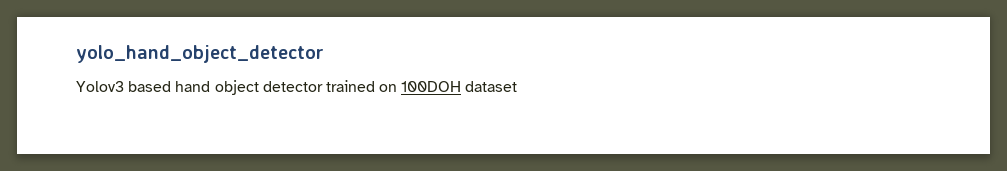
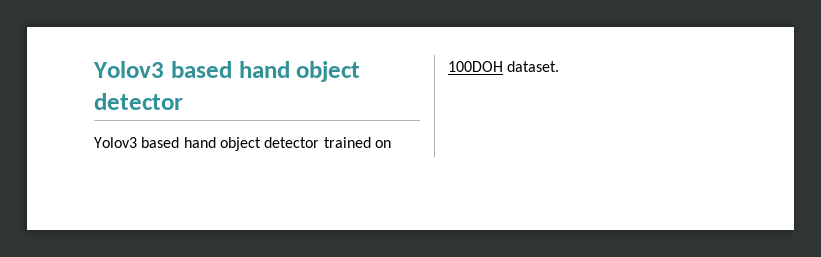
[76,45,324,63] yolo_hand_object_detector -> [93,61,361,82] [94,93,183,110] Yolov3 based hand object detector
[465,81,518,92] dataset -> [507,61,560,72] dataset.

